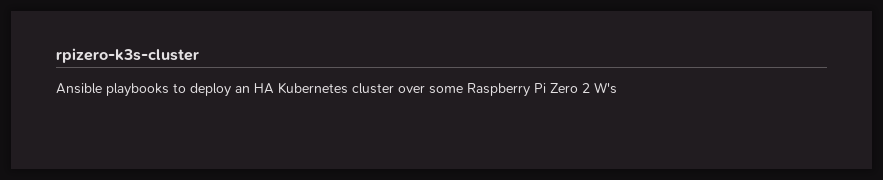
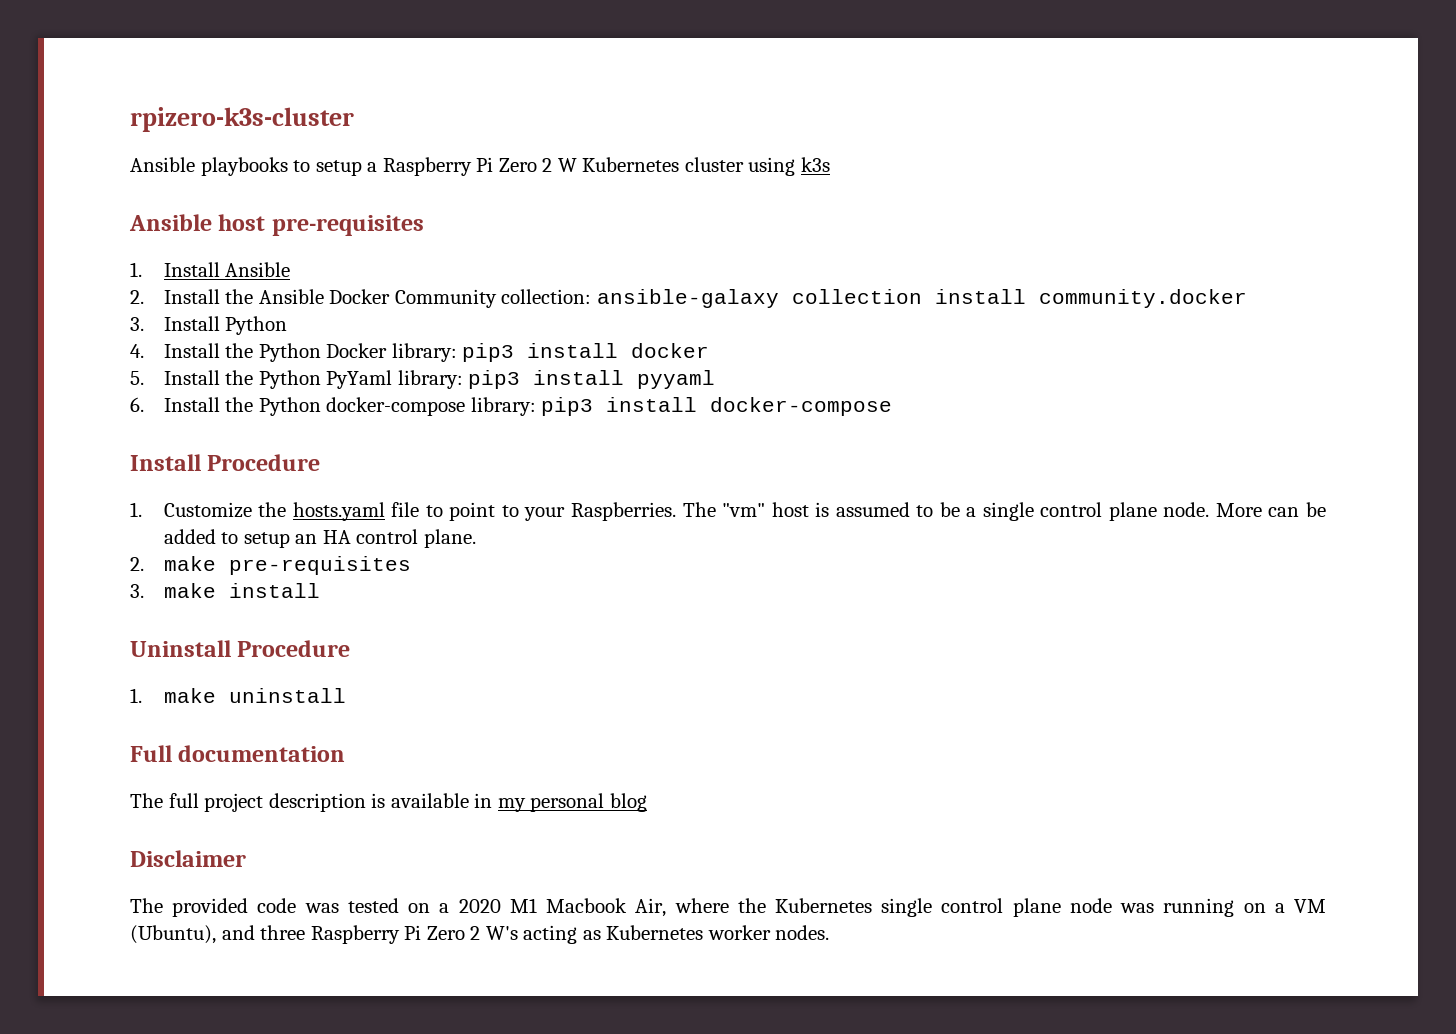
[190,82,463,97] deploy an HA Kubernetes cluster over some -> [315,157,830,176] [129,214,424,236] [130,262,291,277] [130,289,1247,308] [130,316,288,335] [130,343,710,362] [130,370,716,389] [130,397,893,416] [130,454,321,471] [130,502,1327,521] [163,529,476,548] [130,556,411,575] [130,583,320,598] [130,640,351,657] [130,688,346,703] [130,745,346,762] [130,793,647,812] [130,850,246,867] [130,898,1327,917] [130,925,306,944] setup a Raspberry Pi Zero 2 W Kubernetes cluster using k3s // Ansible host pre-requisites // 1. Install Ansible // 2. Install the Ansible Docker Community collection: ansible-galaxy collection install community.docker // 3. Install Python // 4. Install the Python Docker library: pip3 install docker // 5. Install the Python PyYaml library: pip3 install pyyaml // 6. Install the Python docker-compose library: pip3 install docker-compose // Install Procedure // 1. Customize the hosts.yaml file to point to your Raspberries. The "vm" host is assumed to be a single control plane node. More can be added to setup an HA control plane. // 2. make pre-requisites // 3. make install // Uninstall Procedure // 1. make uninstall // Full documentation // The full project description is available in my personal blog // Disclaimer // The provided code was tested on a 2020 M1 Macbook Air, where the Kubernetes single control plane node was running on a VM (Ubuntu), and three
(617, 88) none -> [523,925,830,944] acting as Kubernetes worker nodes.

